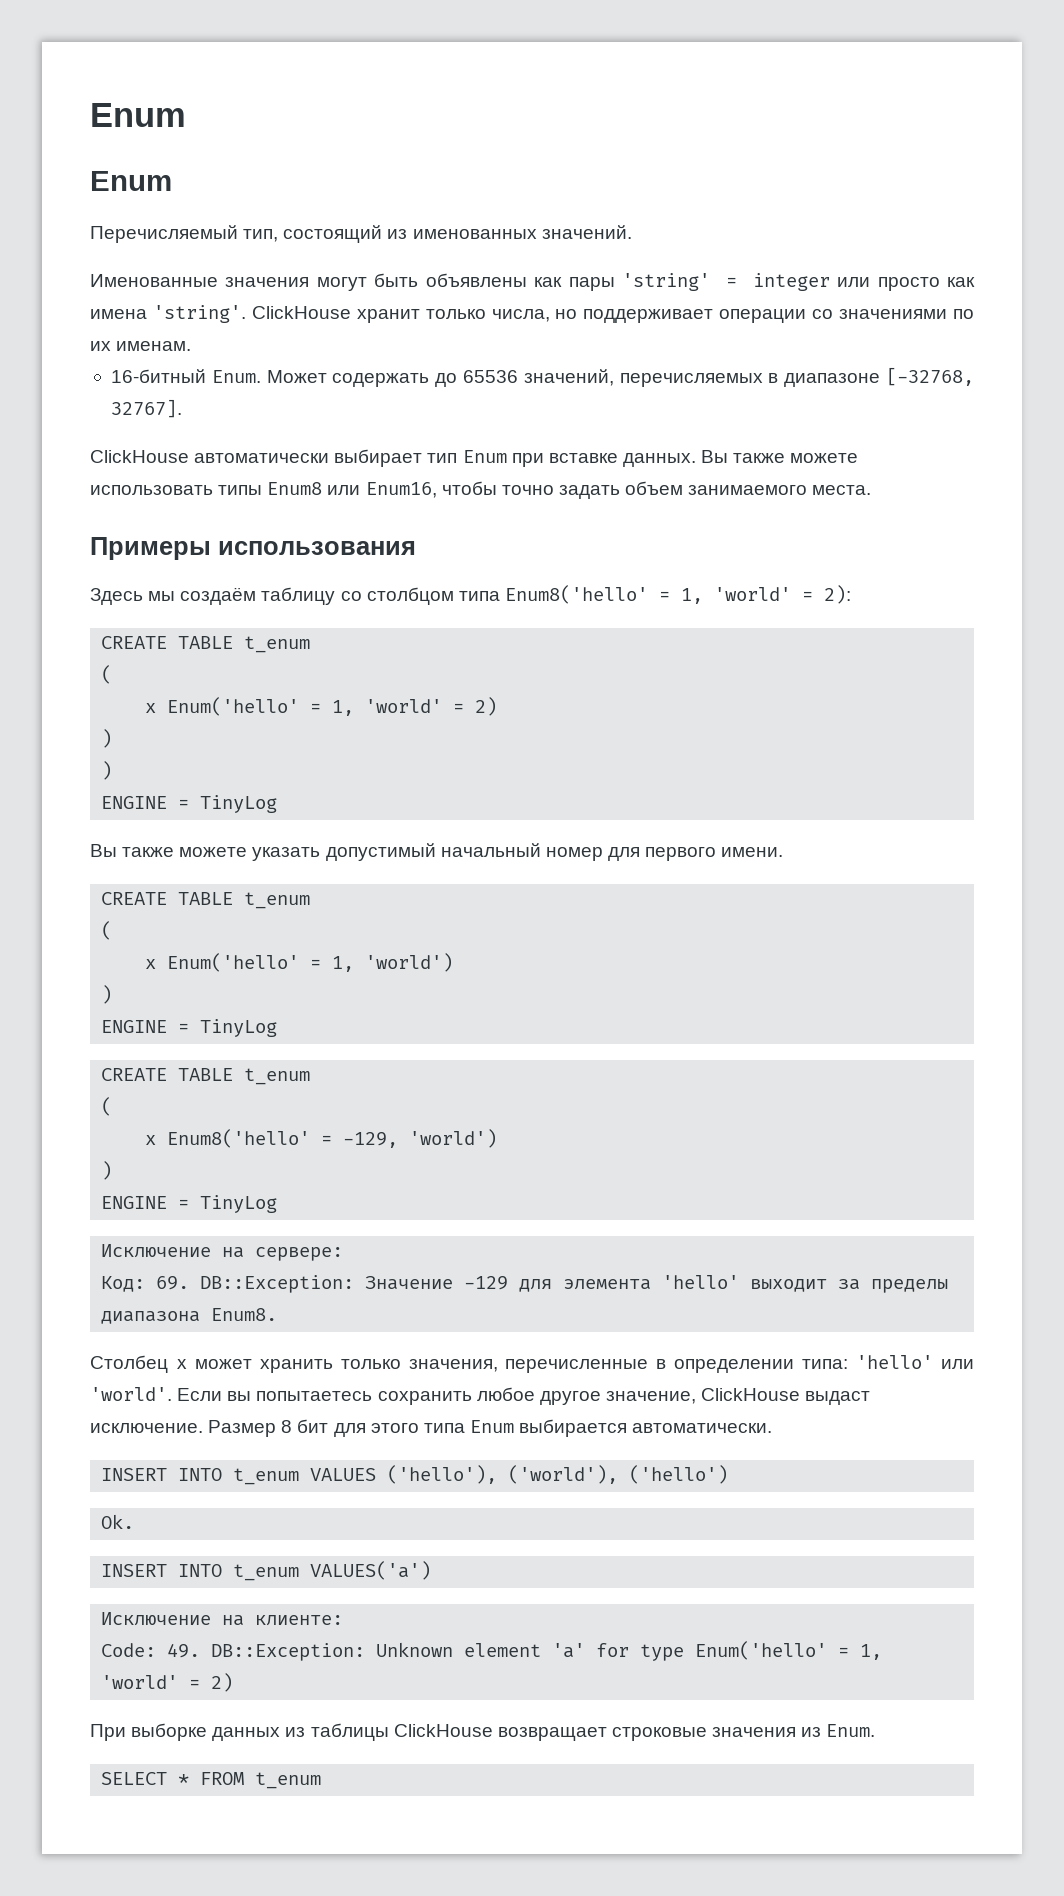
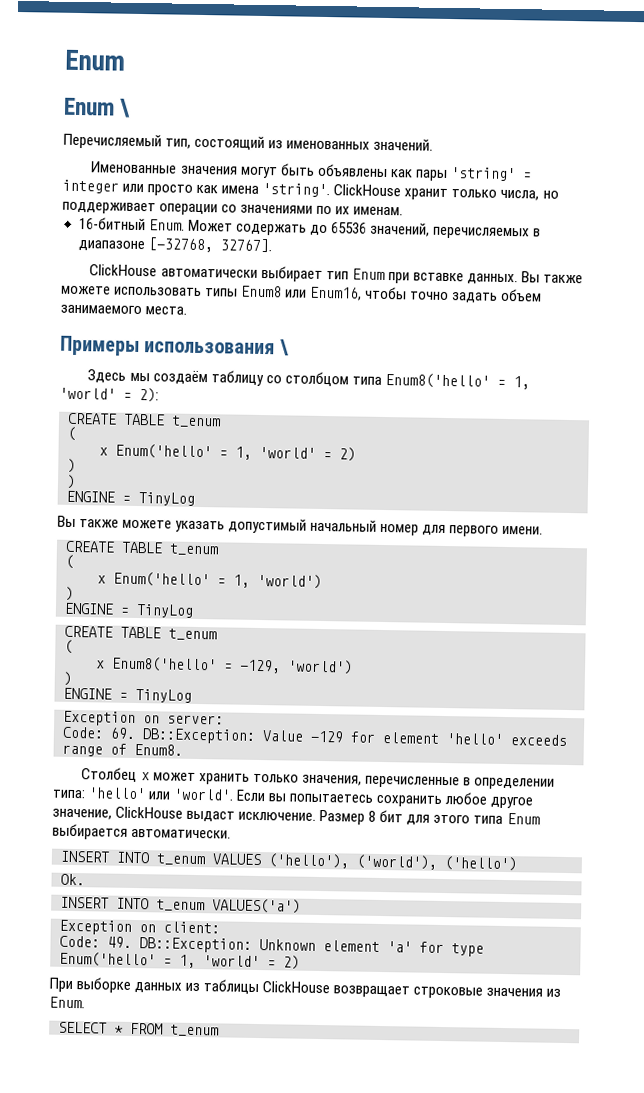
(172, 181) none -> [119,98,132,118] \
(416, 548) none -> [279,339,289,356] \
[101,1244,344,1261] [101,1275,949,1293] [101,1311,201,1324] Исключение на сервере: // Код: 69. DB::Exception: Значение -129 для элемента 'hello' выходит за пределы диапазона -> [63,710,224,726] [62,726,567,746] [62,743,127,757] Exception on server: // Code: 69. DB::Exception: Value -129 for element 'hello' exceeds range of
[101,1612,344,1626] Исключение на клиенте: -> [59,919,220,935] Exception on client:

